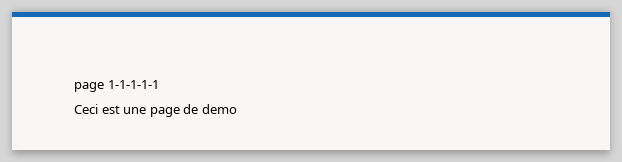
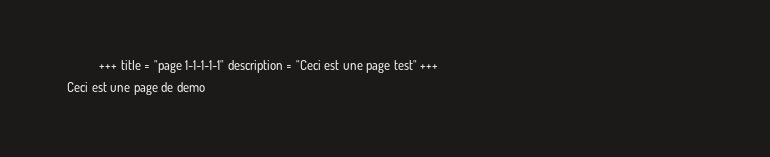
[74,80,159,92] page 1-1-1-1-1 -> [99,60,439,73] +++ title = "page 1-1-1-1-1" description = "Ceci est une page test" +++

